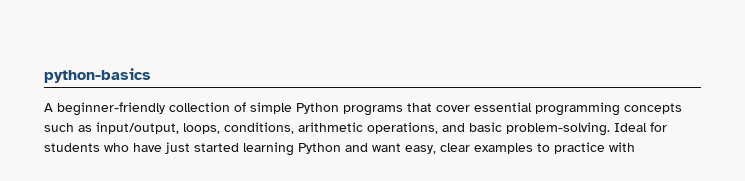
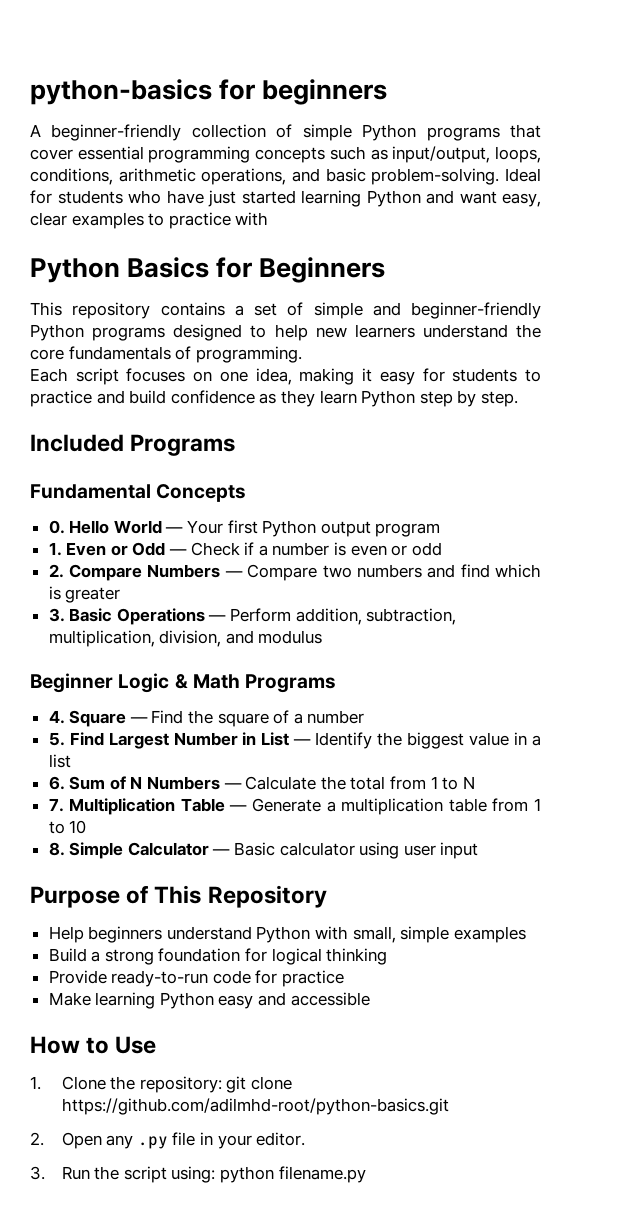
(151, 75) none -> [219,79,388,105] for beginners
(635, 147) none -> [30,257,386,283] [30,302,541,319] [30,324,541,341] [30,346,302,363] [30,368,542,385] [30,390,518,407] [30,434,236,456] [30,484,247,502] [48,520,441,537] [48,542,442,556] [48,564,541,581] [48,586,121,603] [48,608,457,625] [48,630,323,647] [30,673,337,693] [48,710,365,727] [48,732,541,749] [48,754,71,768] [48,776,475,790] [48,798,542,815] [48,820,87,834] [48,842,479,859] [30,885,327,908] [48,926,526,943] [48,948,388,965] [48,970,345,987] [48,992,370,1009] [30,1036,157,1054] [30,1076,292,1093] [61,1098,449,1115] [30,1132,306,1149] [30,1166,366,1183] // Python Basics for Beginners // This repository contains a set of simple and beginner-friendly Python programs designed to help new learners understand the core fundamentals of programming. // Each script focuses on one idea, making it easy for students to practice and build confidence as they learn Python step by step. // Included Programs // Fundamental Concepts // 0. Hello World — Your first Python output program // 1. Even or Odd — Check if a number is even or odd // 2. Compare Numbers — Compare two numbers and find which is greater // 3. Basic Operations — Perform addition, subtraction, multiplication, division, and modulus // Beginner Logic & Math Programs // 4. Square — Find the square of a number // 5. Find Largest Number in List — Identify the biggest value in a list // 6. Sum of N Numbers — Calculate the total from 1 to N // 7. Multiplication Table — Generate a multiplication table from 1 to 10 // 8. Simple Calculator — Basic calculator using user input // Purpose of This Repository // Help beginners understand Python with small, simple examples // Build a strong foundation for logical thinking // Provide ready-to-run code for practice // Make learning Python easy and accessible // How to Use // 1. Clone the repository: git clone https://github.com/adilmhd-root/python-basics.git // 2. Open any .py file in your editor. // 3. Run the script using: python filename.py

